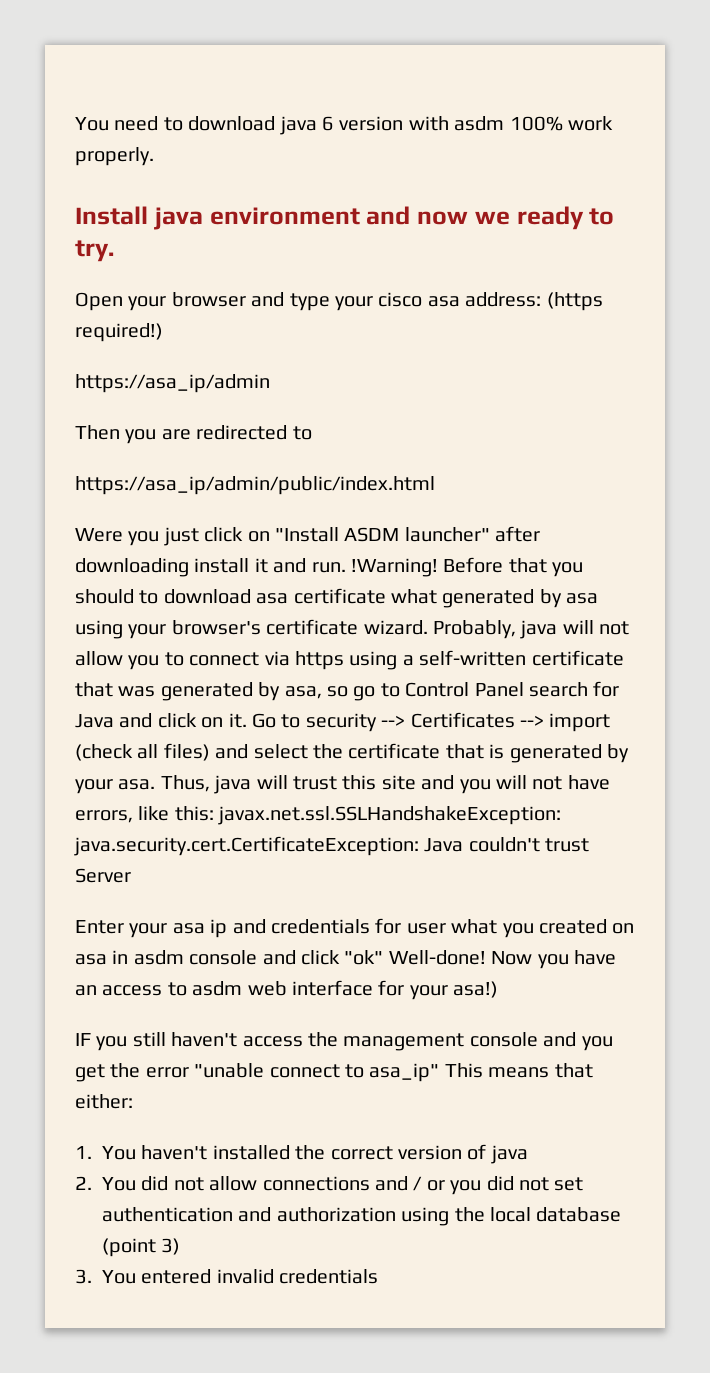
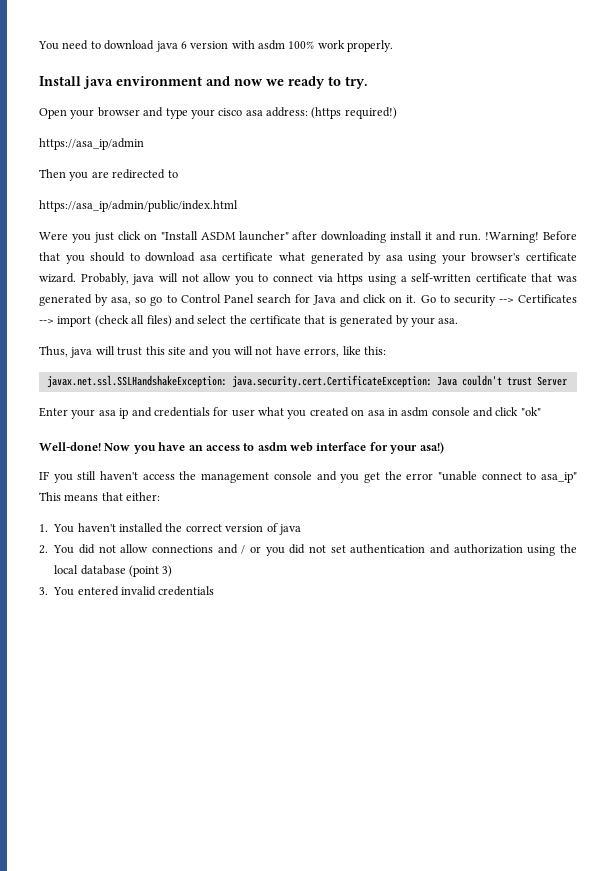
(156, 784) none -> (459, 321) //
(214, 813) none -> (386, 350) //
(384, 957) none -> (541, 411) //

